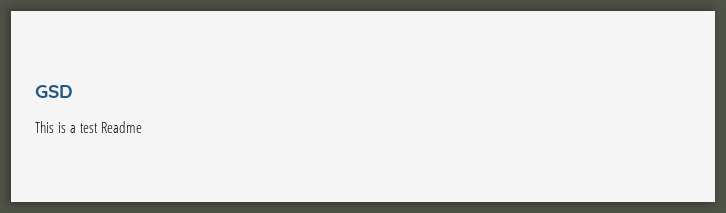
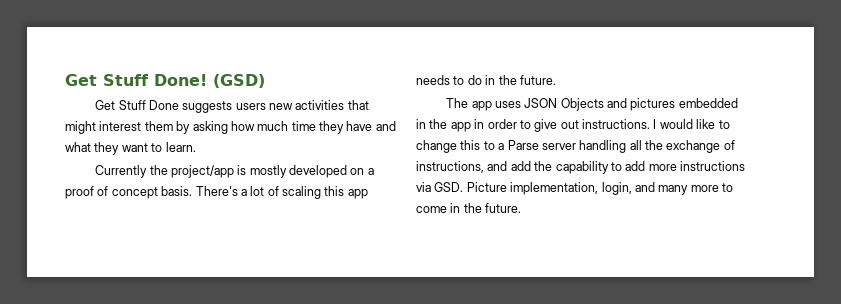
[35,85,73,98] [35,121,143,133] GSD // This is a test Readme -> [65,74,265,88] [95,100,369,113] [65,121,396,134] [65,142,196,155] [95,165,374,178] [65,186,368,199] [416,75,556,85] [446,98,738,111] [416,119,730,132] [416,140,735,153] [416,161,745,174] [416,182,733,195] [416,203,522,213] Get Stuff Done! (GSD) // Get Stuff Done suggests users new activities that might interest them by asking how much time they have and what they want to learn. // Currently the project/app is mostly developed on a proof of concept basis. There's a lot of scaling this app needs to do in the future. // The app uses JSON Objects and pictures embedded in the app in order to give out instructions. I would like to change this to a Parse server handling all the exchange of instructions, and add the capability to add more instructions via GSD. Picture implementation, login, and many more to come in the future.

